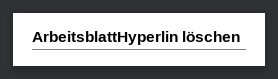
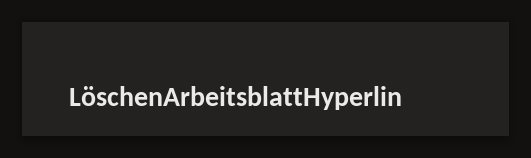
[32,31,241,45] ArbeitsblattHyperlin löschen -> [69,86,402,110] LöschenArbeitsblattHyperlin

